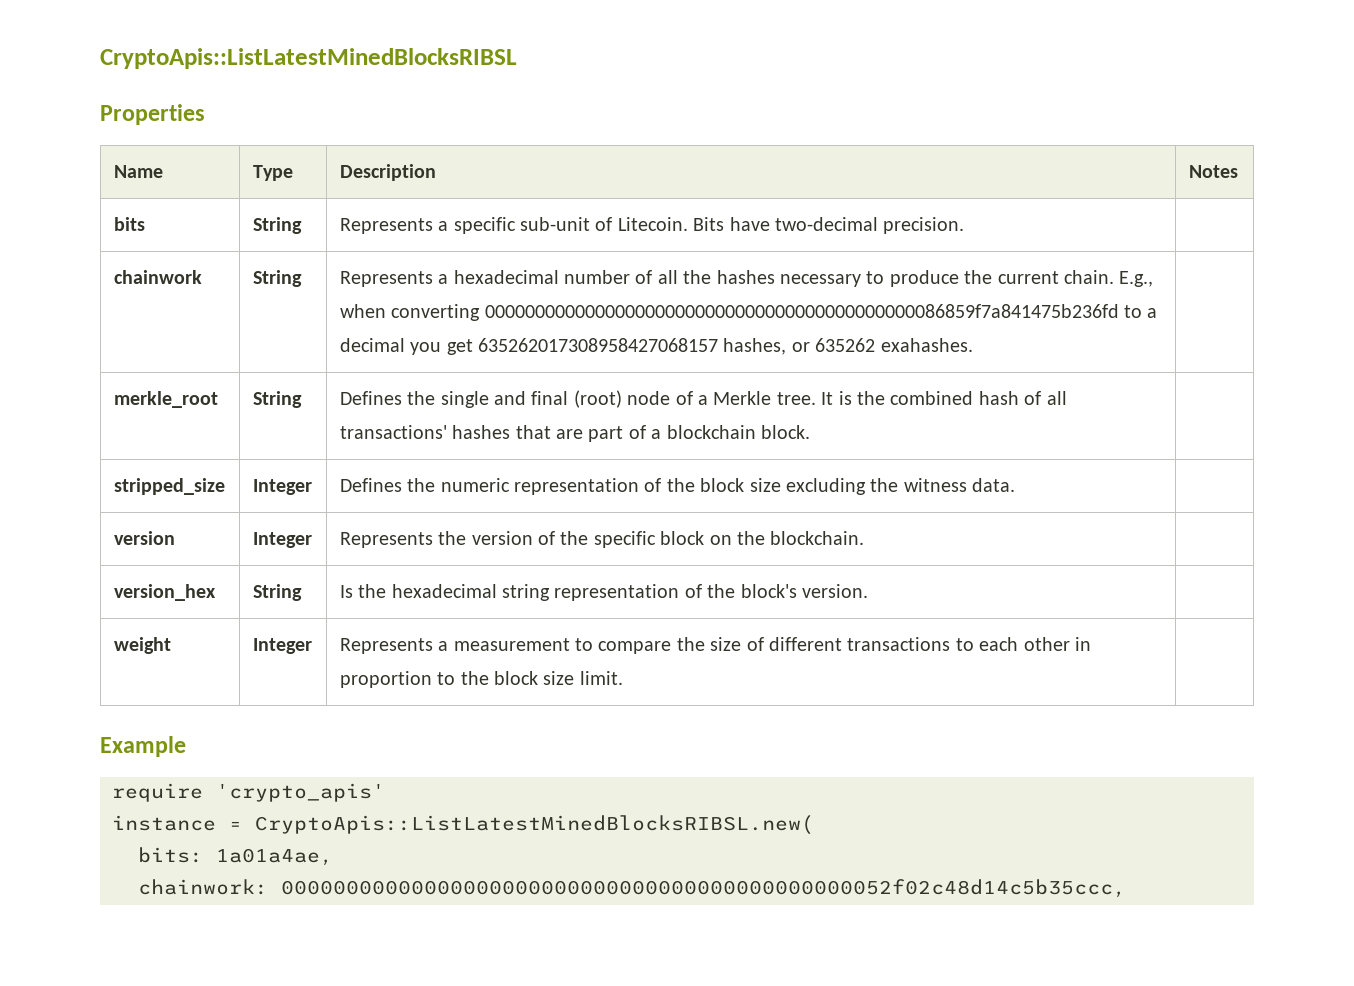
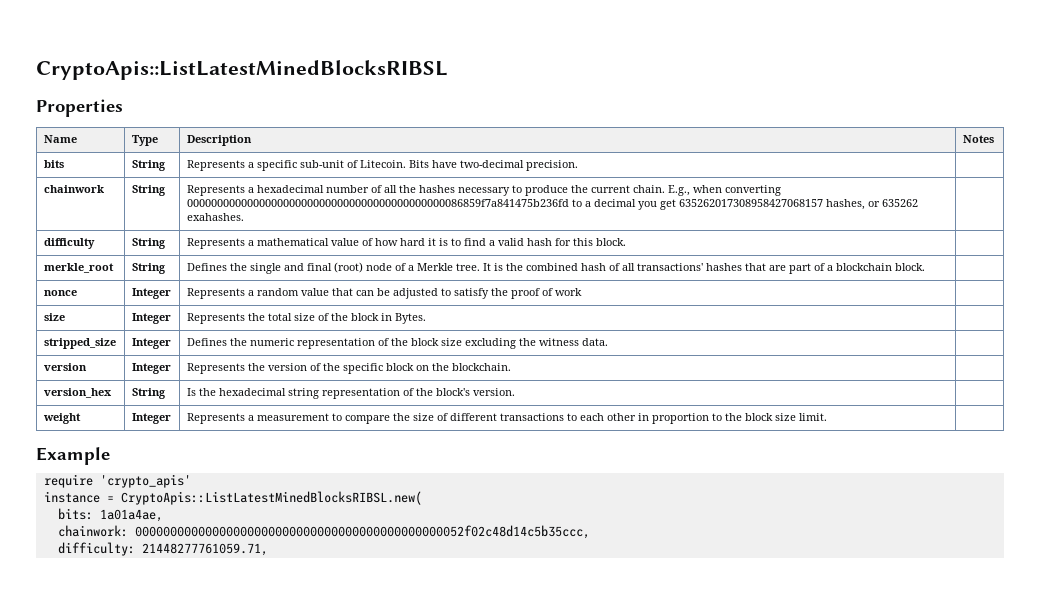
(973, 345) none -> [43,238,95,249] [131,238,166,249] [186,238,626,249] // difficulty | String | Represents a mathematical value of how hard it is to find a valid hash for this block. |
(810, 432) none -> [43,290,77,296] [131,288,171,299] [186,288,582,299] [43,313,65,321] [131,313,171,324] [186,313,426,324] // nonce | Integer | Represents a random value that can be adjusted to satisfy the proof of work | // size | Integer | Represents the total size of the block in Bytes. |
(1126, 888) none -> [57,542,268,556] // difficulty: 21448277761059.71,

